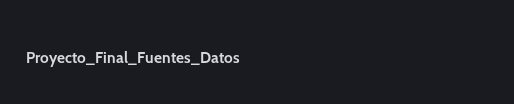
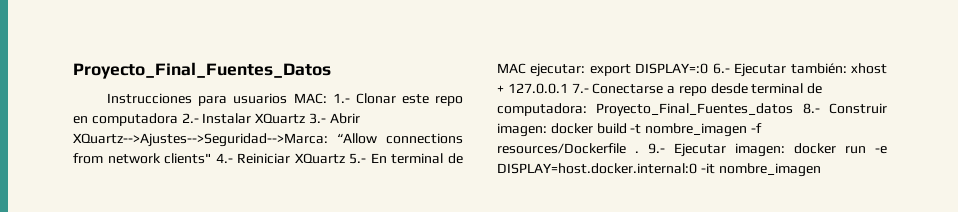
(240, 59) none -> [107,93,463,106] [73,113,360,126] [73,133,463,147] [73,153,463,164] [497,63,887,77] [497,83,823,96] [497,103,887,116] [497,123,762,137] [497,143,887,157] [497,163,821,177] // Instrucciones para usuarios MAC: 1.- Clonar este repo en computadora 2.- Instalar XQuartz 3.- Abrir XQuartz-->Ajustes-->Seguridad-->Marca: “Allow connections from network clients" 4.- Reiniciar XQuartz 5.- En terminal de MAC ejecutar: export DISPLAY=:0 6.- Ejecutar también: xhost + 127.0.0.1 7.- Conectarse a repo desde terminal de computadora: Proyecto_Final_Fuentes_datos 8.- Construir imagen: docker build -t nombre_imagen -f resources/Dockerfile . 9.- Ejecutar imagen: docker run -e DISPLAY=host.docker.internal:0 -it nombre_imagen

